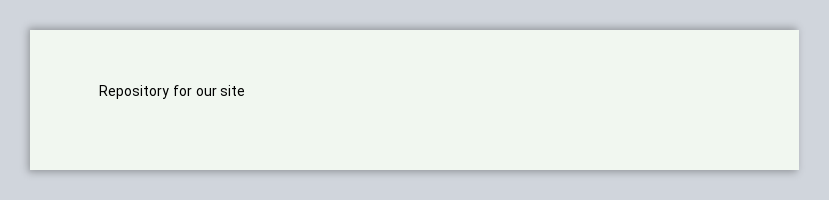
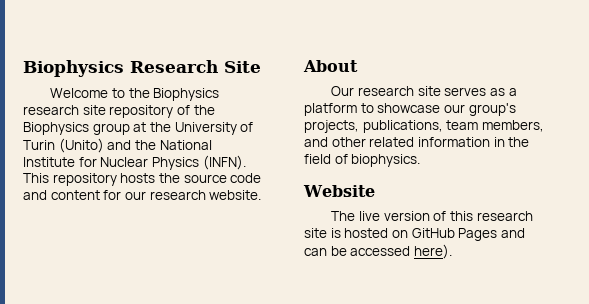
[99,85,246,99] Repository for our site -> [23,60,261,77] [50,88,220,101] [23,105,215,118] [23,122,254,135] [23,138,212,153] [23,155,246,170] [23,173,262,186] [23,190,262,200] [303,60,358,72] [331,86,517,96] [304,103,516,116] [304,120,544,133] [304,137,530,147] [304,154,421,167] [303,185,375,197] [331,211,533,221] [304,228,525,241] [304,244,452,259] Biophysics Research Site // Welcome to the Biophysics research site repository of the Biophysics group at the University of Turin (Unito) and the National Institute for Nuclear Physics (INFN). This repository hosts the source code and content for our research website. // About // Our research site serves as a platform to showcase our group's projects, publications, team members, and other related information in the field of biophysics. // Website // The live version of this research site is hosted on GitHub Pages and can be accessed here).

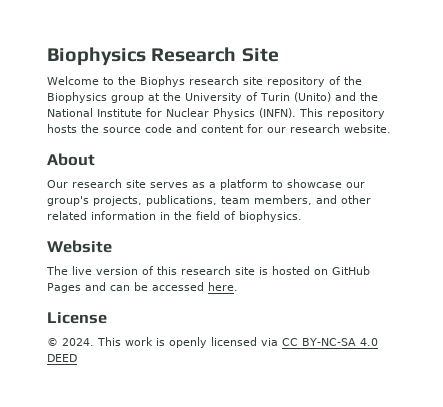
[153,88,220,101] Biophysics -> [140,76,185,87] Biophys
[413,244,452,259] here). -> [208,282,238,291] [47,312,107,324] [47,337,378,348] [47,354,77,362] here. // License // © 2024. This work is openly licensed via CC BY-NC-SA 4.0 DEED

